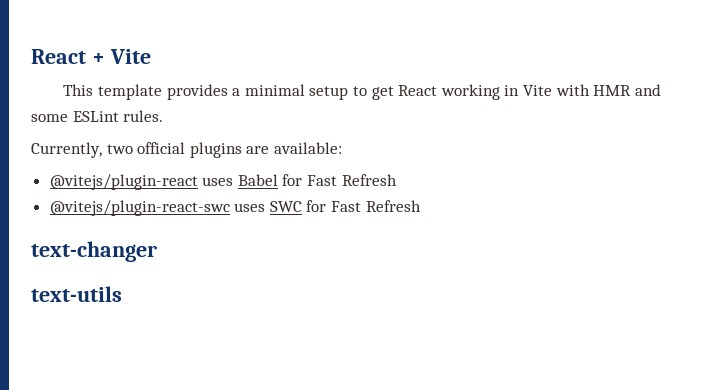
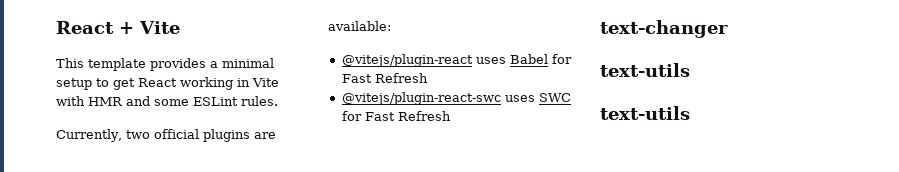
(122, 294) none -> [600,106,690,120] // text-utils

